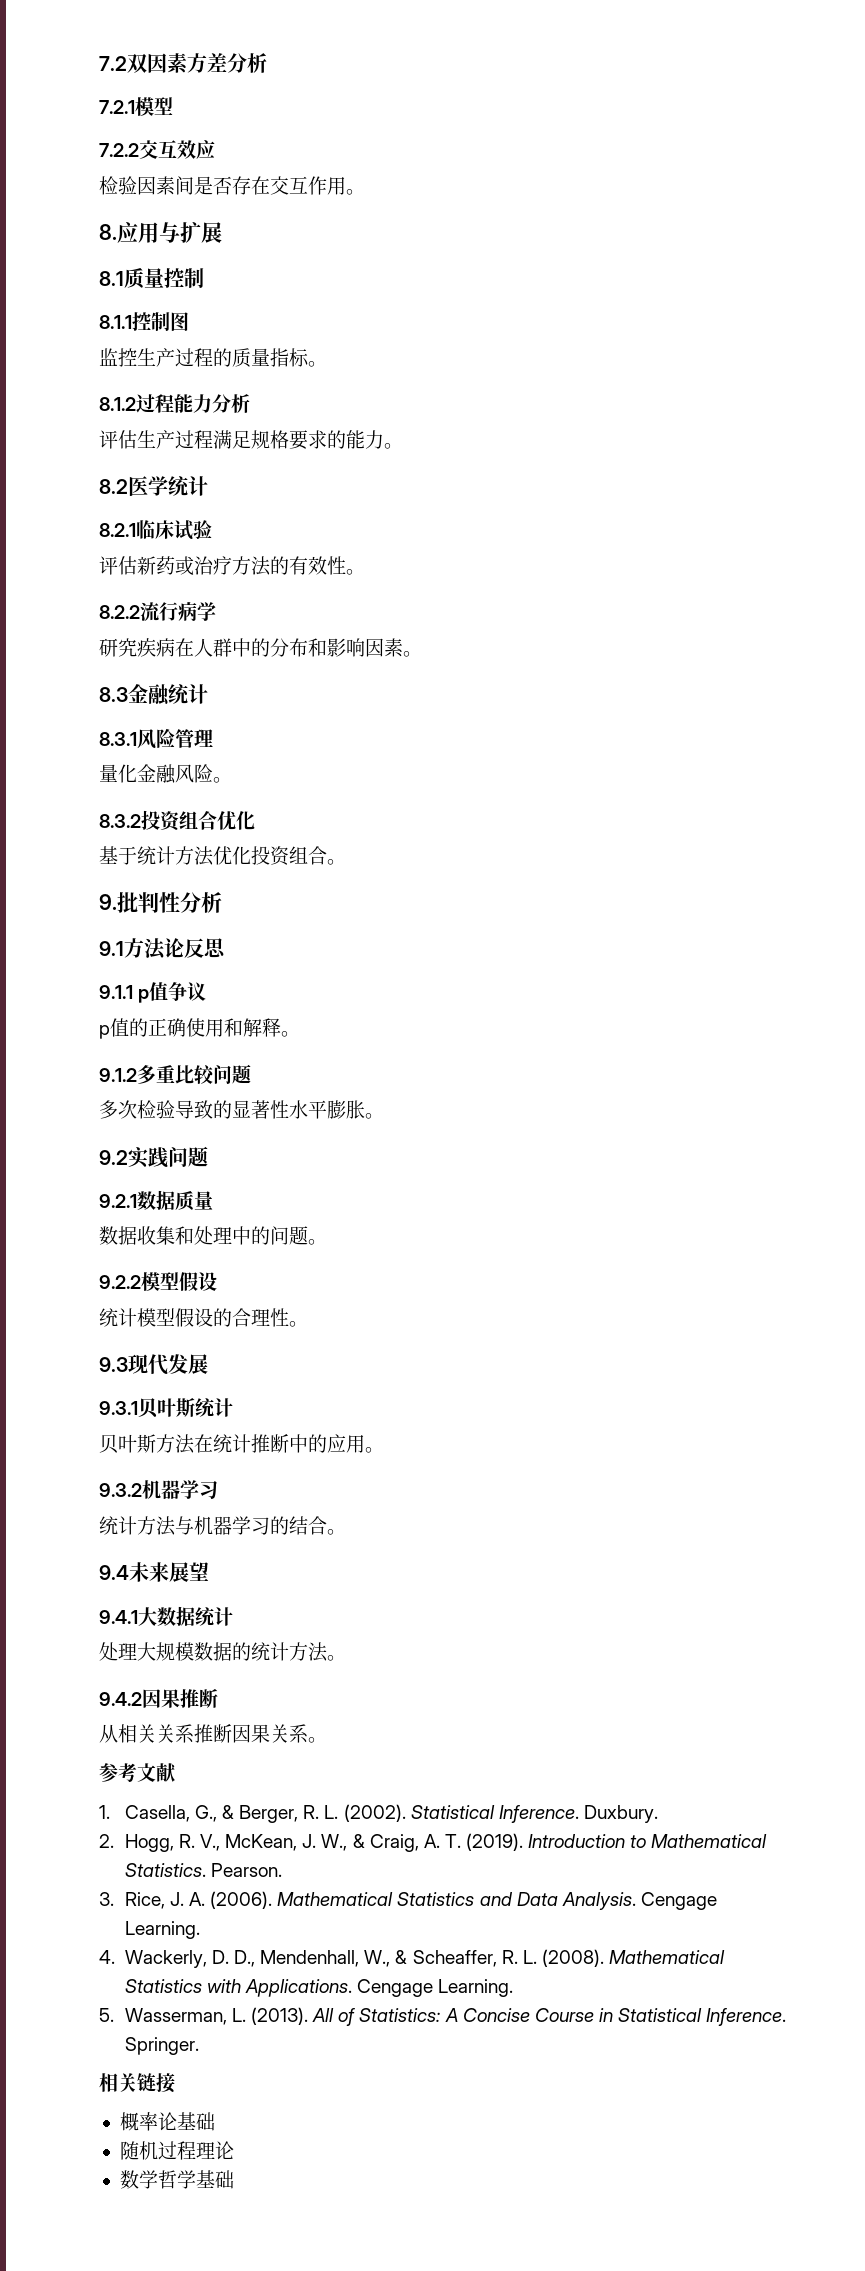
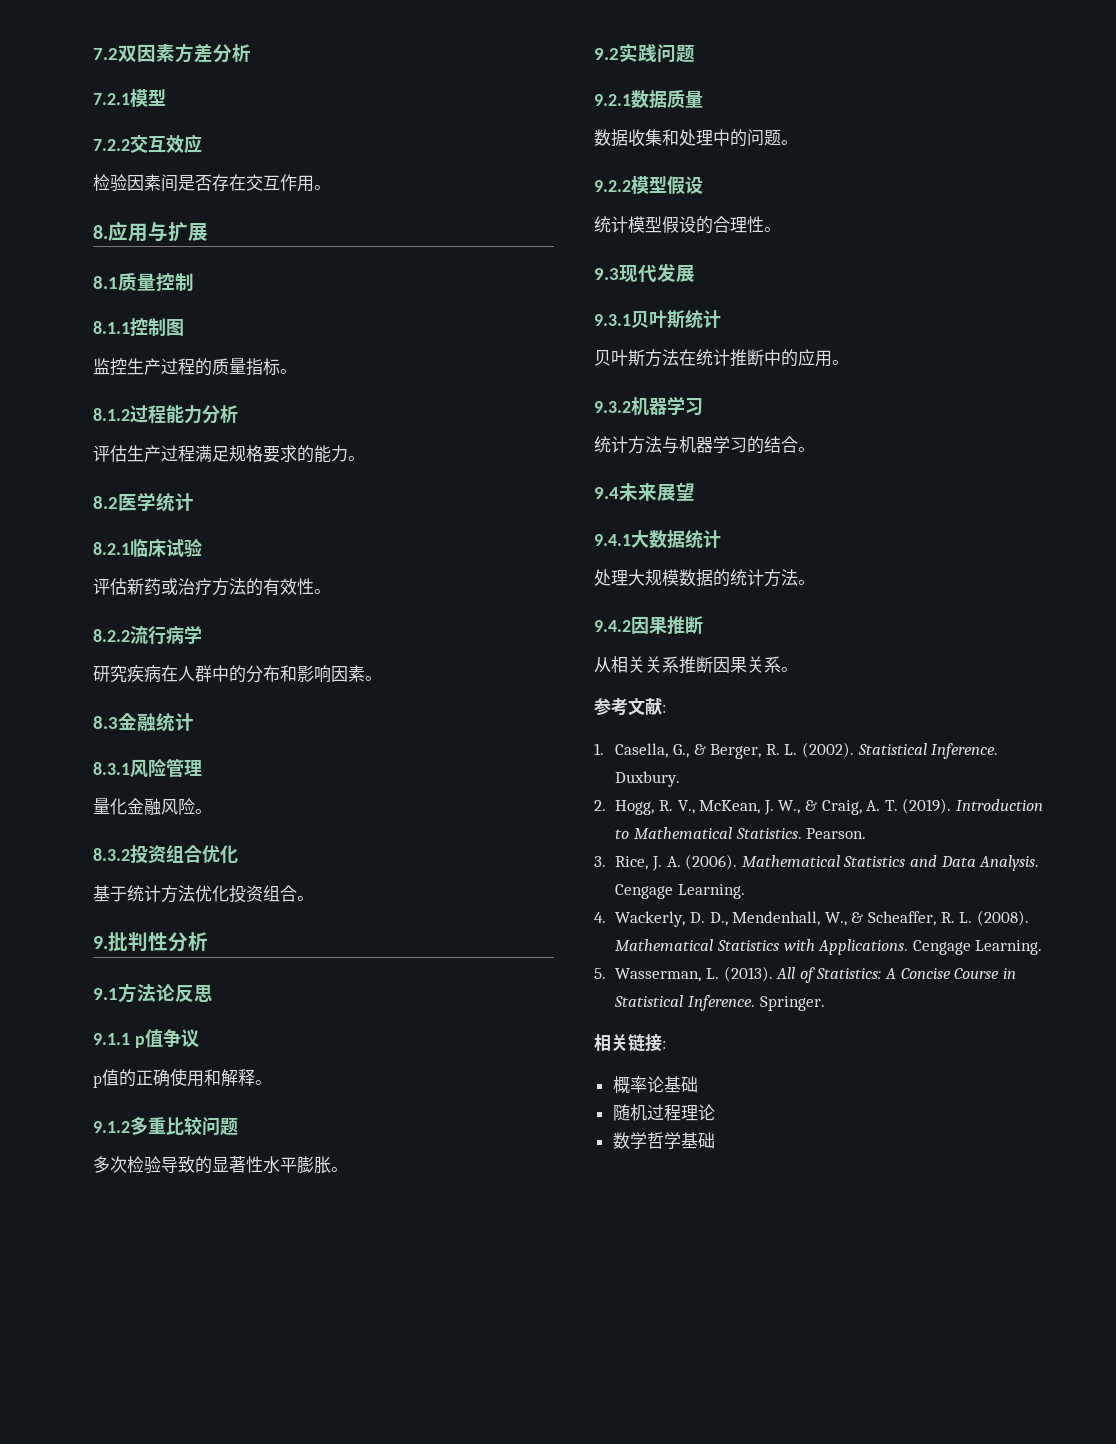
(176, 1772) none -> [662,705,666,713] :
(175, 2083) none -> [662,1041,666,1049] :

